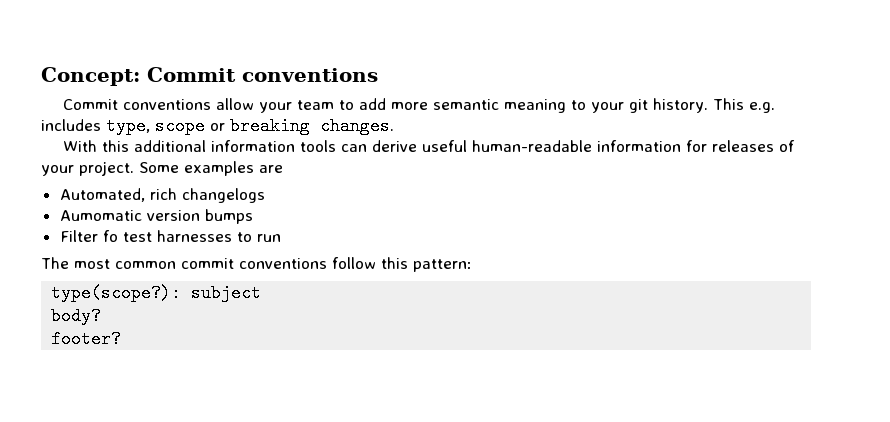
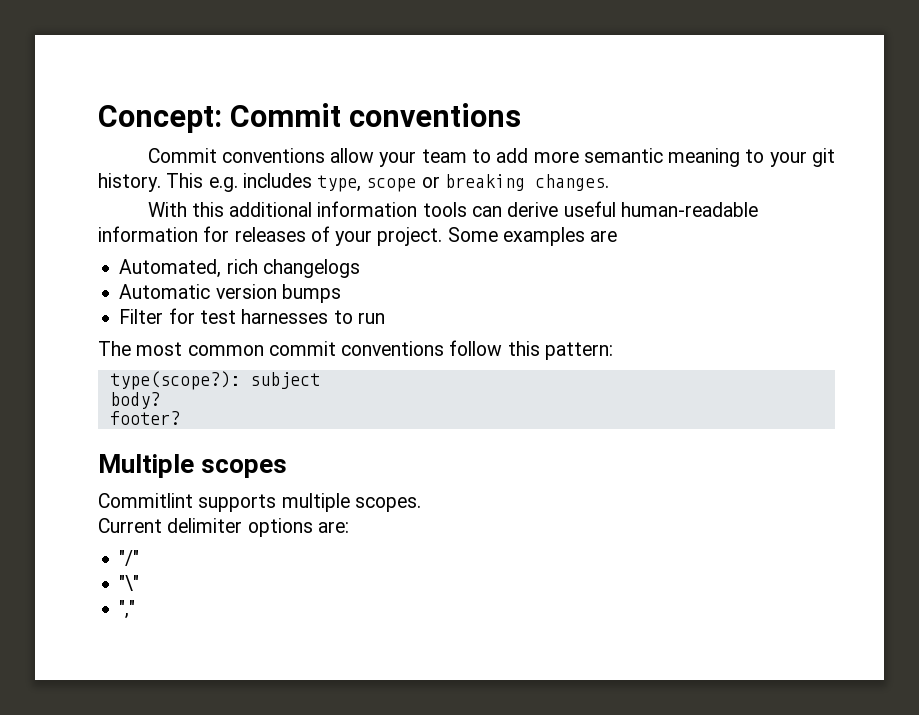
[59,210,142,221] Aumomatic -> [119,284,211,299] Automatic
[102,230,118,242] fo -> [168,308,195,324] for
(122, 339) none -> [98,454,288,478] [98,493,421,512] [98,518,349,537] [119,550,140,566] [119,575,140,591] [119,600,136,619] // Multiple scopes // Commitlint supports multiple scopes. // Current delimiter options are: // "/" // "\" // ","

